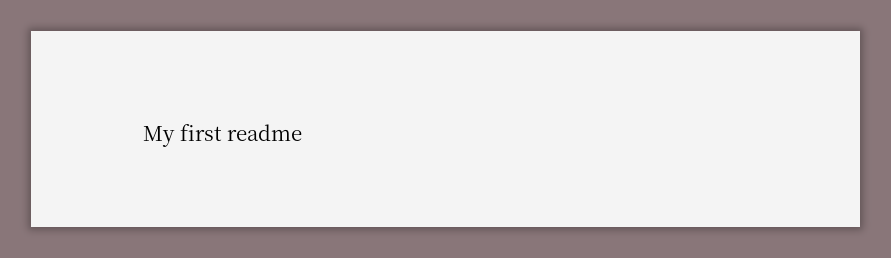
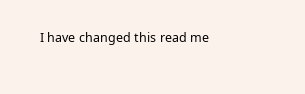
[143,124,303,147] My first readme -> [40,32,209,45] I have changed this read me

